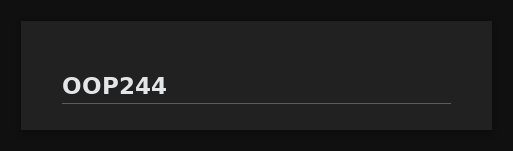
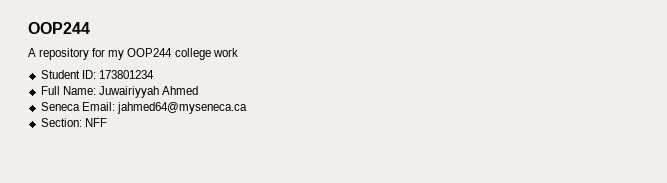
[62,77,167,94] OOP244 -> [28,22,90,34] [28,48,238,60] [40,70,154,79] [40,86,198,98] [40,102,247,114] [40,118,107,127] OOP244 // A repository for my OOP244 college work // Student ID: 173801234 // Full Name: Juwairiyyah Ahmed // Seneca Email: jahmed64@myseneca.ca // Section: NFF

